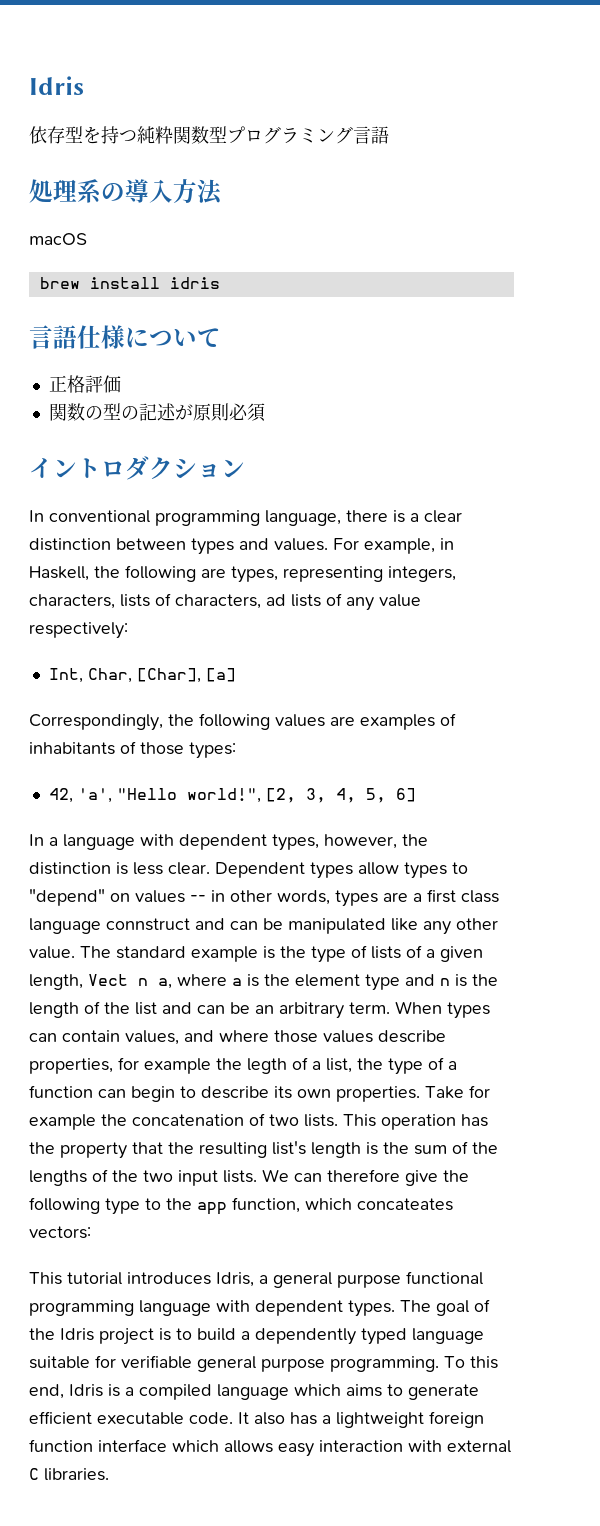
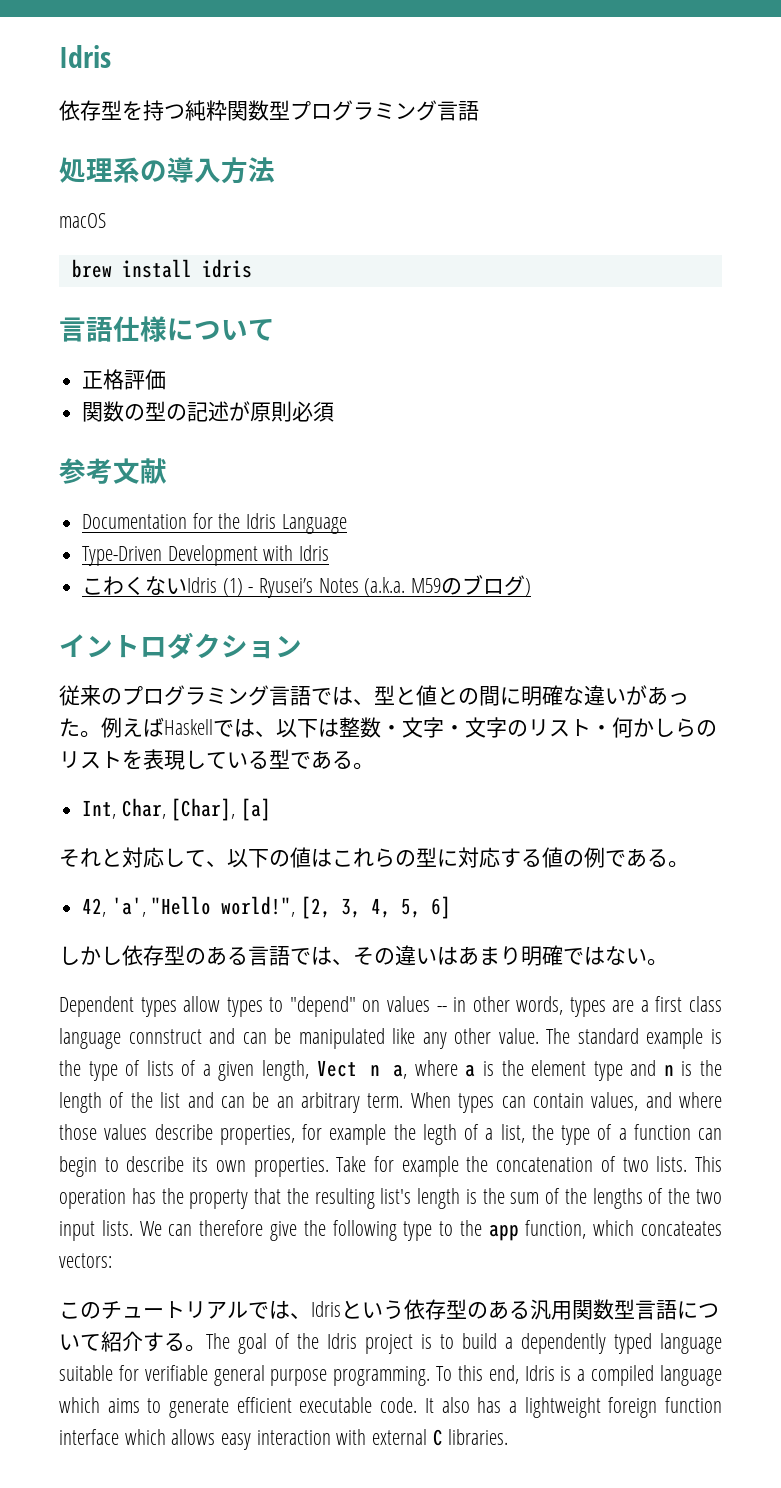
(265, 412) none -> [59,458,167,484] [82,513,347,534] [82,545,330,566] [82,575,532,598] // 参考文献 // Documentation for the Idris Language // Type-Driven Development with Idris // こわくないIdris (1) - Ryusei’s Notes (a.k.a. M59のブログ)
[29,510,462,526] [29,538,454,555] [29,565,456,583] [29,593,421,611] [29,622,128,639] [48,668,236,683] [29,713,456,731] [29,741,236,759] In conventional programming language, there is a clear distinction between types and values. For example, in Haskell, the following are types, representing integers, characters, lists of characters, ad lists of any value respectively: // Int, Char, [Char], [a] // Correspondingly, the following values are examples of inhabitants of those types: -> [59,685,689,706] [59,717,717,738] [59,749,374,770] [82,798,272,821] [59,847,689,868] 従来のプログラミング言語では、型と値との間に明確な違いがあった。例えばHaskellでは、以下は整数・文字・文字のリスト・何かしらのリストを表現している型である。 // Int, Char, [Char], [a] // それと対応して、以下の値はこれらの型に対応する値の例である。
[29,834,428,851] [29,862,210,875] In a language with dependent types, however, the distinction is less clear. -> [59,945,668,966] しかし依存型のある言語では、その違いはあまり明確ではない。 //
[29,1271,483,1288] [29,1300,395,1317] This tutorial introduces Idris, a general purpose functional programming language with dependent types. -> [59,1299,719,1320] [59,1331,206,1352] このチュートリアルでは、Idrisという依存型のある汎用関数型言語について紹介する。

